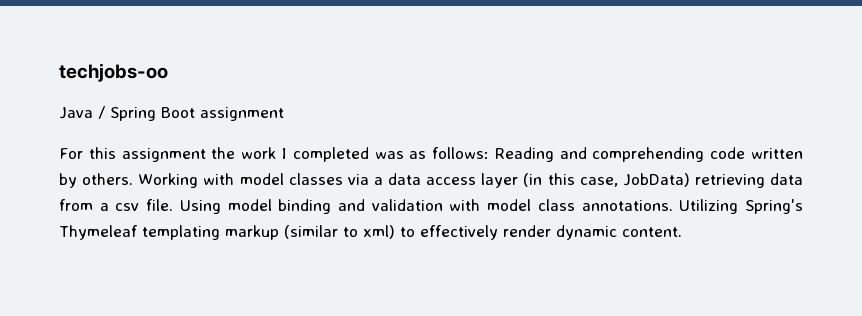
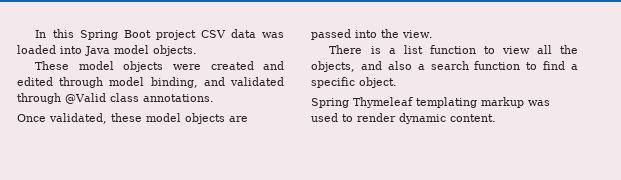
[59,63,168,82] [59,106,284,121] [59,147,804,162] [59,173,803,188] [59,199,803,214] [59,225,498,240] techjobs-oo // Java / Spring Boot assignment // For this assignment the work I completed was as follows: Reading and comprehending code written by others. Working with model classes via a data access layer (in this case, JobData) retrieving data from a csv file. Using model binding and validation with model class annotations. Utilizing Spring's Thymeleaf templating markup (similar to xml) to effectively -> [35,29,284,40] [17,45,197,56] [35,61,284,72] [17,77,284,88] [17,93,214,104] [17,113,248,124] [311,29,433,40] [329,45,578,54] [311,61,578,72] [311,77,397,88] [311,97,550,108] [311,113,353,122] In this Spring Boot project CSV data was loaded into Java model objects. // These model objects were created and edited through model binding, and validated through @Valid class annotations. // Once validated, these model objects are passed into the view. // There is a list function to view all the objects, and also a search function to find a specific object. // Spring Thymeleaf templating markup was used to

